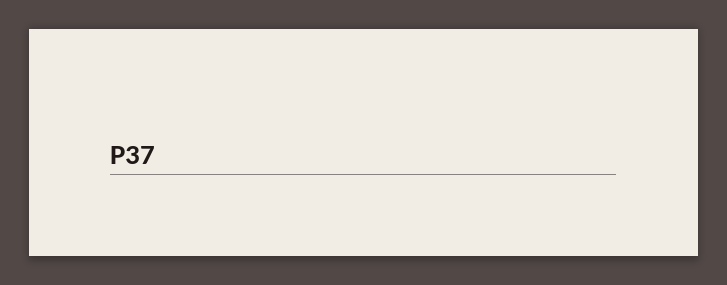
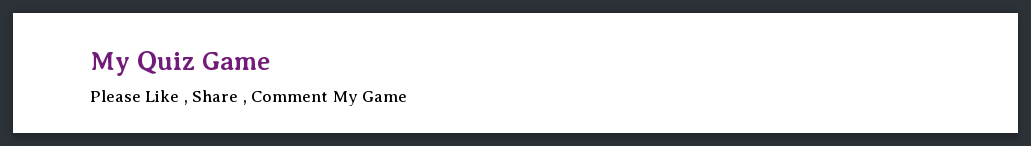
[110,146,155,164] P37 -> [90,51,271,76] [90,90,408,106] My Quiz Game // Please Like , Share , Comment My Game

